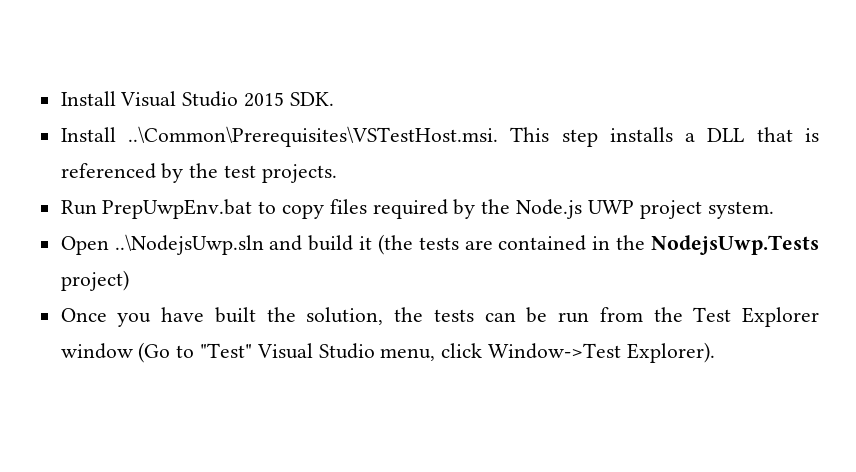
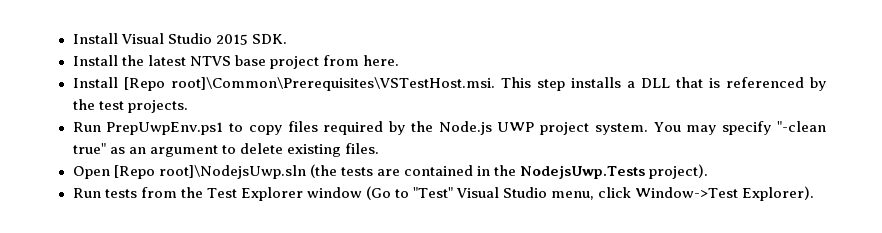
[127,126,498,147] ..\Common\Prerequisites\VSTestHost.msi. -> [121,55,399,69] [72,77,495,91] the latest NTVS base project from here. // Install [Repo root]\Common\Prerequisites\VSTestHost.msi.
[102,199,253,219] PrepUwpEnv.bat -> [106,122,224,135] PrepUwpEnv.ps1
[60,234,373,255] // Open ..\NodejsUwp.sln and build it -> [653,121,826,135] [72,143,379,157] [72,165,306,179] You may specify "-clean true" as an argument to delete existing files. // Open [Repo root]\NodejsUwp.sln
[60,270,129,291] [60,307,590,327] project) // Once you have built the solution, the tests can be run -> [648,164,708,179] [72,188,137,198] project). // Run tests

